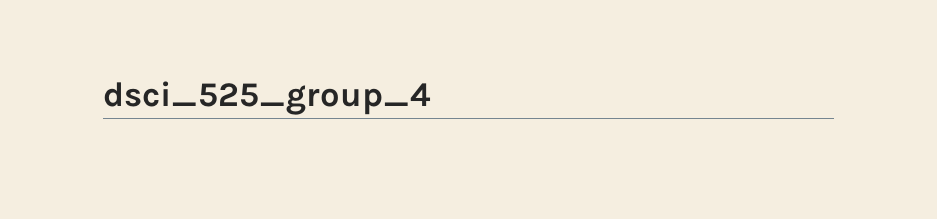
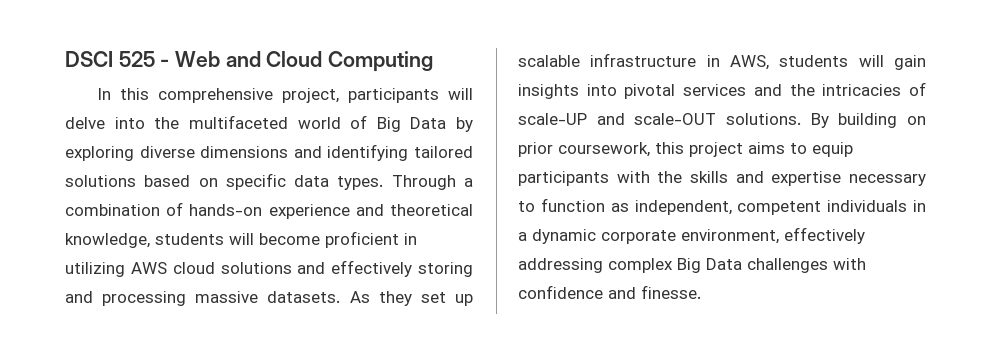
[103,81,431,115] dsci_525_group_4 -> [65,51,434,72] [97,88,473,103] [65,115,473,132] [65,144,473,161] [65,173,473,190] [65,202,473,219] [65,231,417,248] [65,260,473,277] [65,291,474,306] [518,53,926,70] [518,82,926,99] [518,113,926,128] [518,142,853,157] [518,171,926,186] [518,198,926,215] [518,227,865,244] [518,258,866,273] [518,285,701,299] DSCI 525 - Web and Cloud Computing // In this comprehensive project, participants will delve into the multifaceted world of Big Data by exploring diverse dimensions and identifying tailored solutions based on specific data types. Through a combination of hands-on experience and theoretical knowledge, students will become proficient in utilizing AWS cloud solutions and effectively storing and processing massive datasets. As they set up scalable infrastructure in AWS, students will gain insights into pivotal services and the intricacies of scale-UP and scale-OUT solutions. By building on prior coursework, this project aims to equip participants with the skills and expertise necessary to function as independent, competent individuals in a dynamic corporate environment, effectively addressing complex Big Data challenges with confidence and finesse.

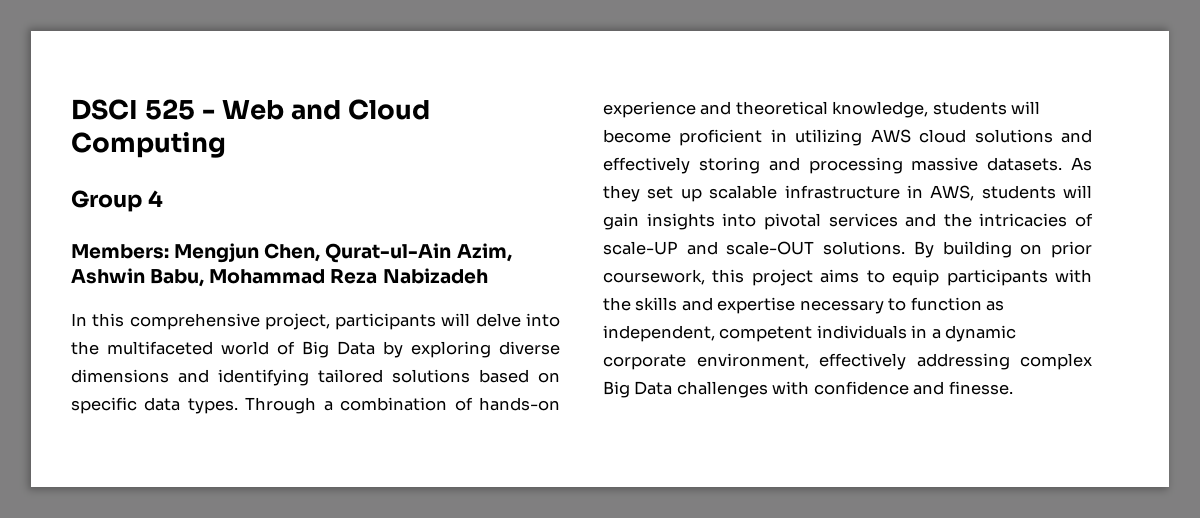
(434, 61) none -> [71,190,163,212] [71,243,512,263] [71,268,488,287] // Group 4 // Members: Mengjun Chen, Qurat-ul-Ain Azim, Ashwin Babu, Mohammad Reza Nabizadeh

